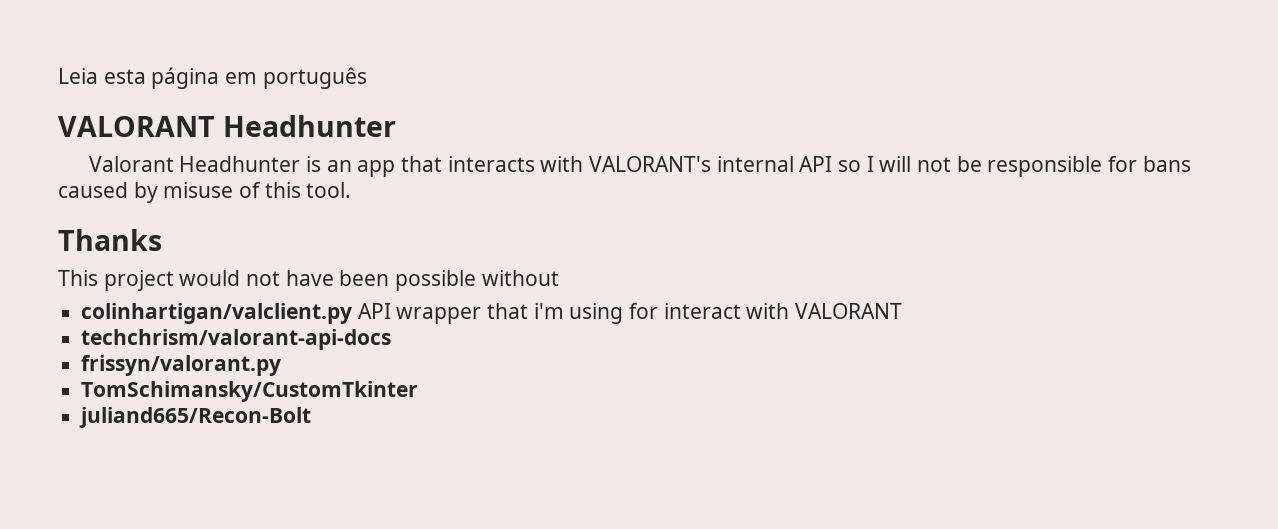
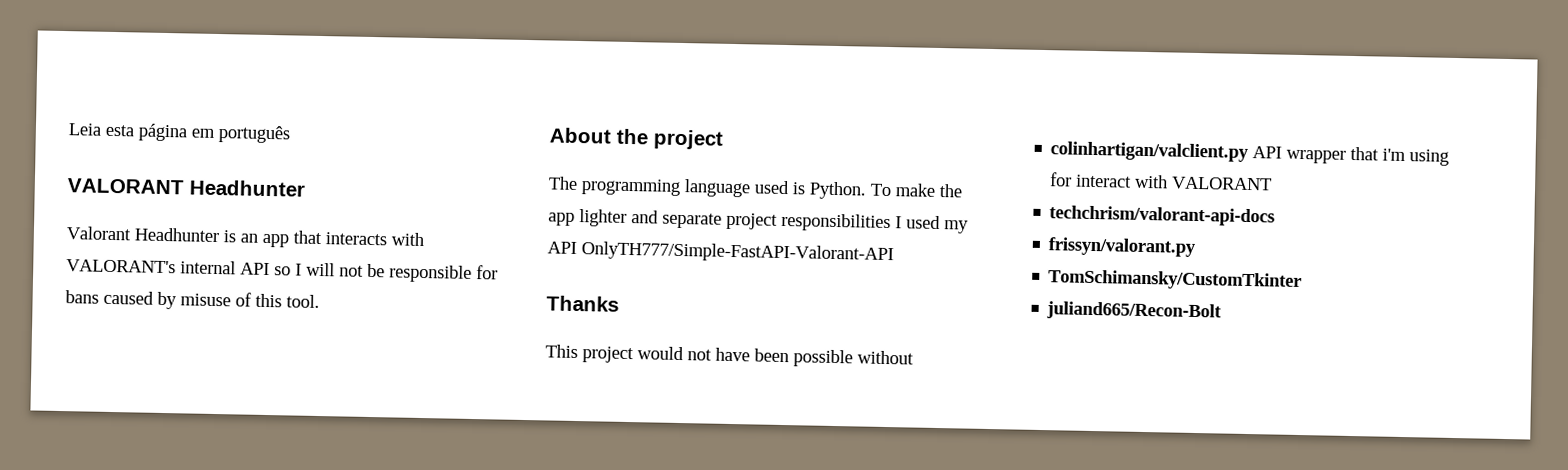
(352, 190) none -> [549,127,724,150] [548,176,963,200] [548,209,969,234] [547,241,894,265] // About the project // The programming language used is Python. To make the app lighter and separate project responsibilities I used my API OnlyTH777/Simple-FastAPI-Valorant-API

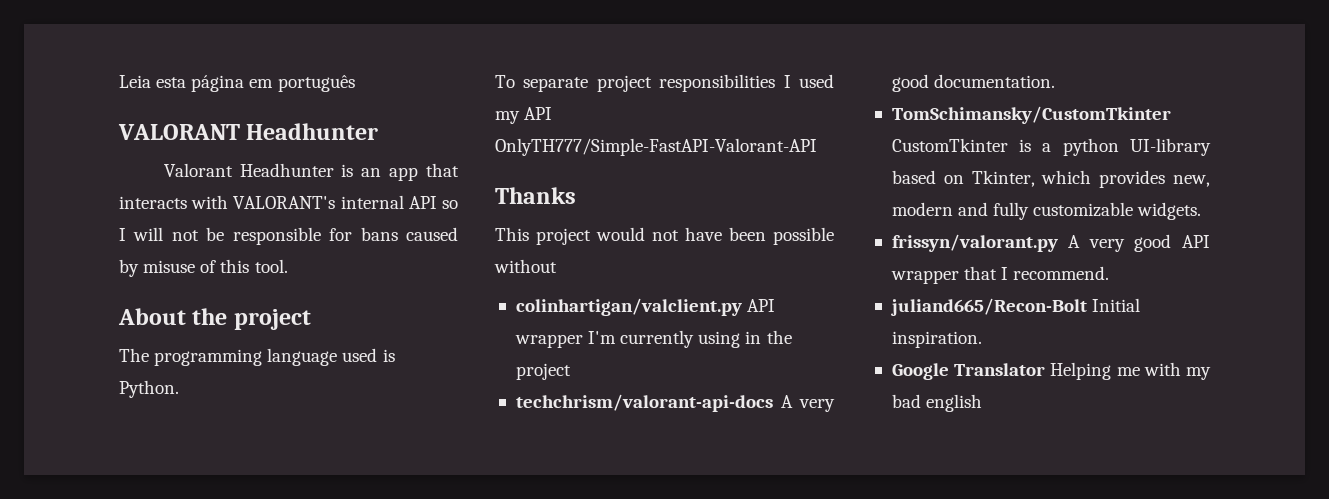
[870,183,963,198] [548,209,659,227] To make the app lighter and -> [495,75,515,88] // To
[1350,146,1450,166] [1049,172,1273,191] [1049,205,1276,227] [1048,237,1197,257] [1048,269,1303,292] [1046,301,1223,322] that i'm using for interact with VALORANT // techchrism/valorant-api-docs // frissyn/valorant.py // TomSchimansky/CustomTkinter // juliand665/Recon-Bolt -> [588,330,792,348] [515,363,571,380] [515,394,835,412] [891,74,1056,92] [891,106,1171,124] [891,138,1211,156] [891,170,1210,188] [891,202,1202,220] [891,234,1210,252] [890,266,1110,284] [890,298,1141,316] [891,331,982,348] [891,362,1211,380] [891,394,983,412] I'm currently using in the project // techchrism/valorant-api-docs A very good documentation. // TomSchimansky/CustomTkinter CustomTkinter is a python UI-library based on Tkinter, which provides new, modern and fully customizable widgets. // frissyn/valorant.py A very good API wrapper that I recommend. // juliand665/Recon-Bolt Initial inspiration. // Google Translator Helping me with my bad english

